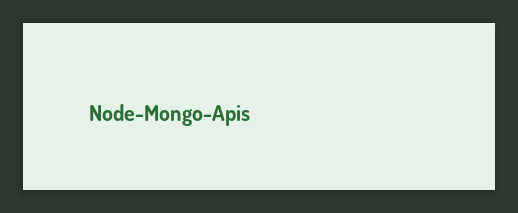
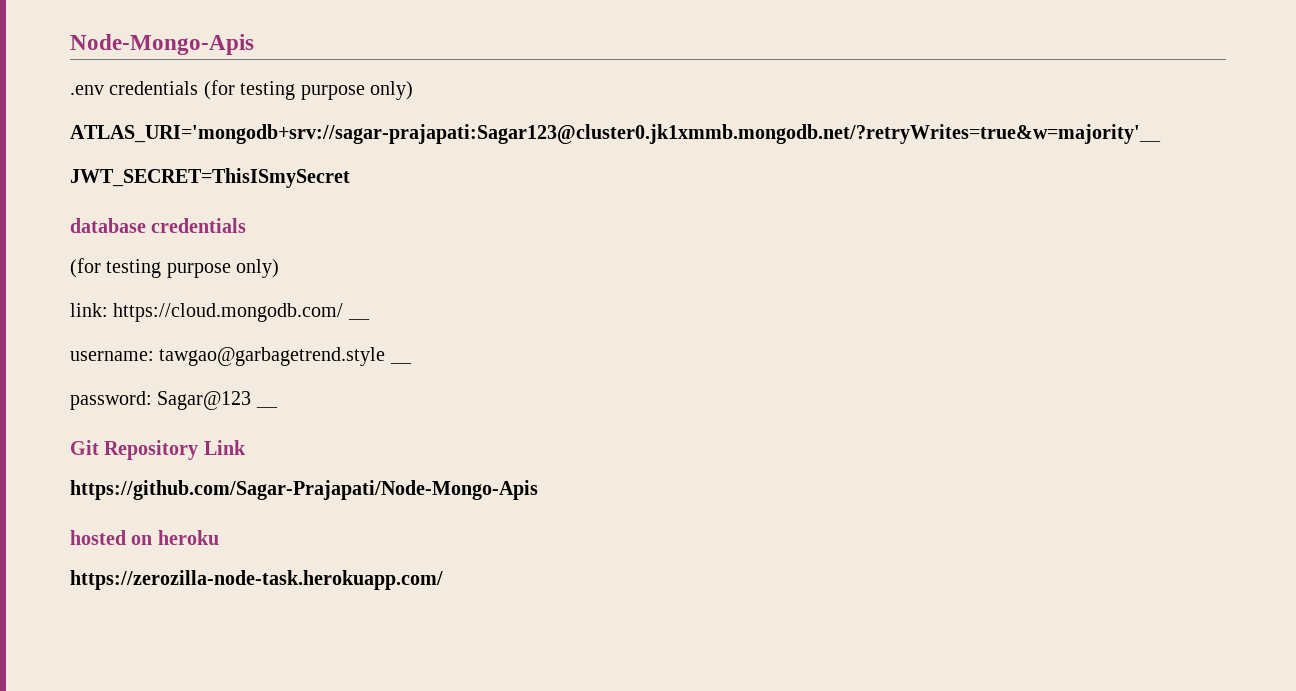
(250, 115) none -> [70,80,413,100] [70,124,1161,144] [70,168,350,188] [70,218,247,233] [70,258,280,278] [70,303,370,322] [70,347,412,366] [70,391,278,410] [70,440,246,460] [70,480,538,500] [70,530,219,545] [70,570,443,590] // .env credentials (for testing purpose only) // ATLAS_URI='mongodb+srv://sagar-prajapati:Sagar123@cluster0.jk1xmmb.mongodb.net/?retryWrites=true&w=majority'__ // JWT_SECRET=ThisISmySecret // database credentials // (for testing purpose only) // link: https://cloud.mongodb.com/ __ // username: tawgao@garbagetrend.style __ // password: Sagar@123 __ // Git Repository Link // https://github.com/Sagar-Prajapati/Node-Mongo-Apis // hosted on heroku // https://zerozilla-node-task.herokuapp.com/

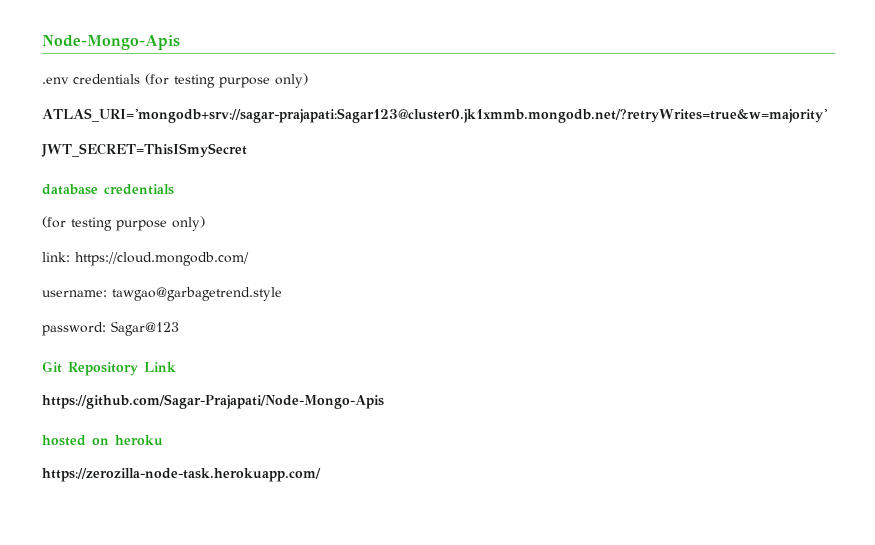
[70,124,1161,144] ATLAS_URI='mongodb+srv://sagar-prajapati:Sagar123@cluster0.jk1xmmb.mongodb.net/?retryWrites=true&w=majority'__ -> [42,108,827,123] ATLAS_URI='mongodb+srv://sagar-prajapati:Sagar123@cluster0.jk1xmmb.mongodb.net/?retryWrites=true&w=majority'
[347,317,370,320] __ -> (249, 259) none
[389,361,412,364] __ -> (282, 294) none
[255,405,278,408] __ -> (179, 328) none

